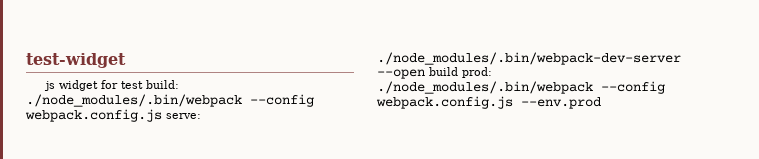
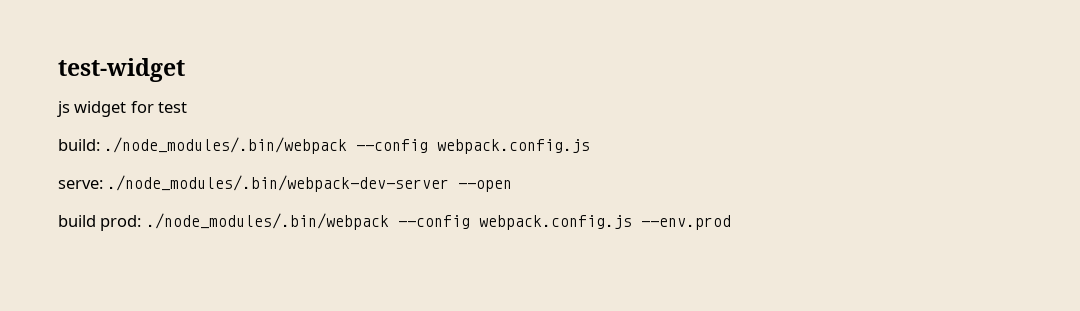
(144, 85) none -> (188, 107) //
(162, 115) none -> (591, 146) //
(425, 74) none -> (513, 186) //

